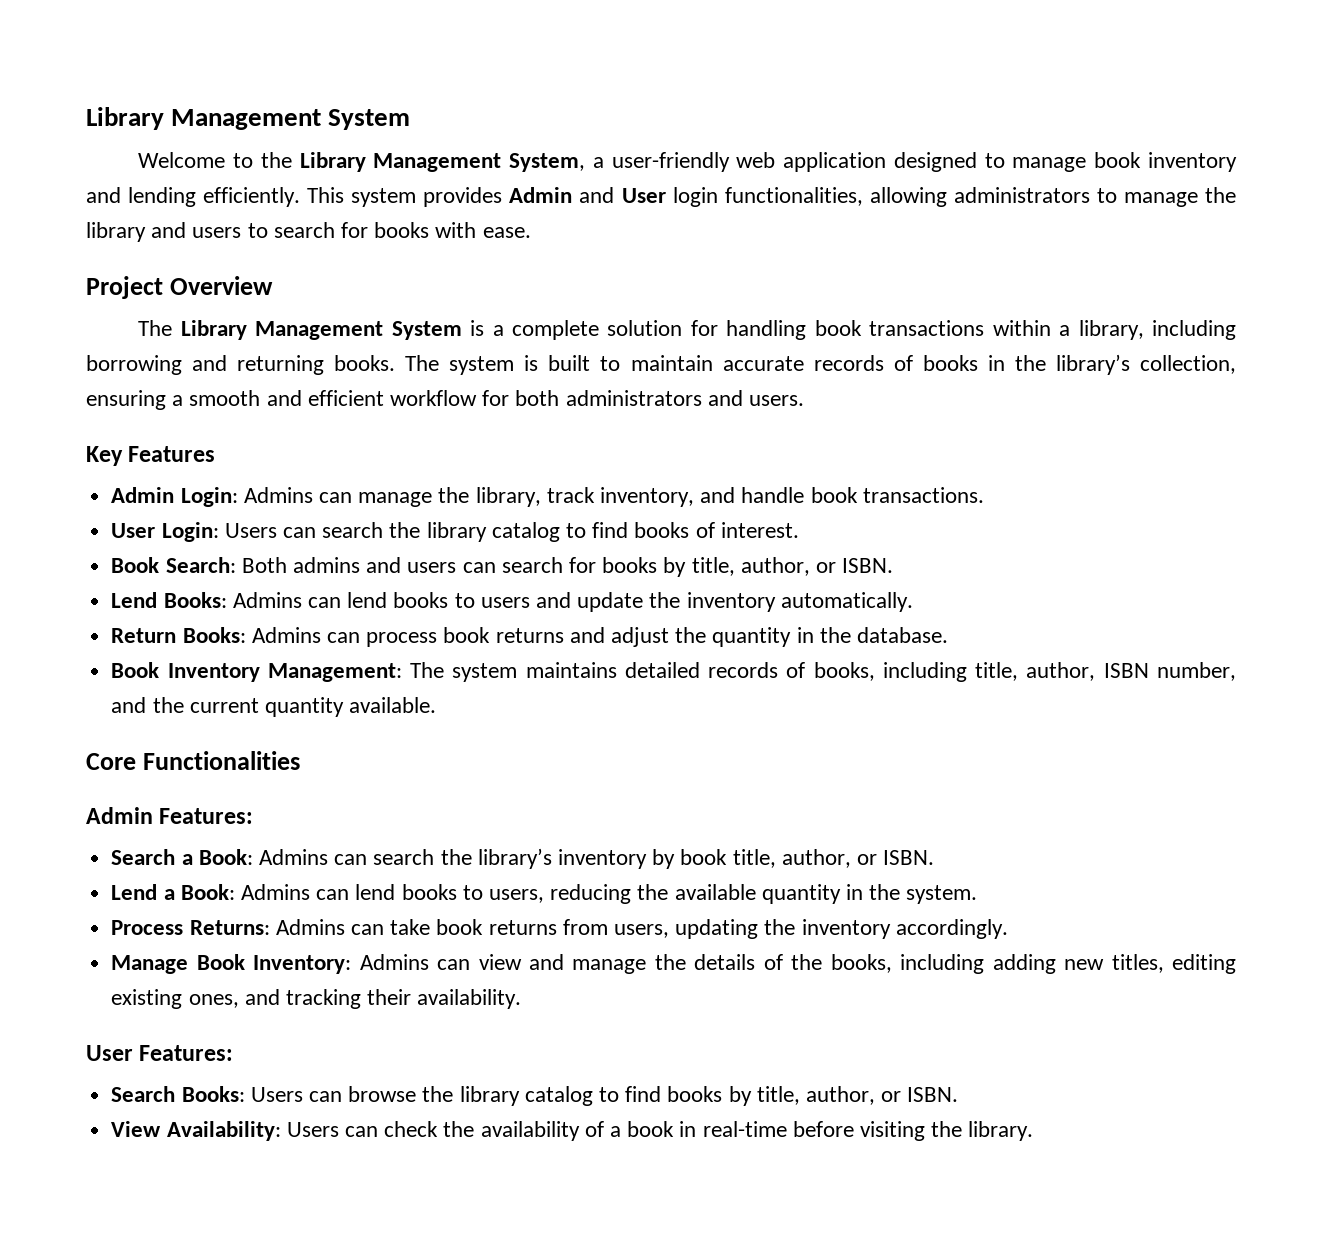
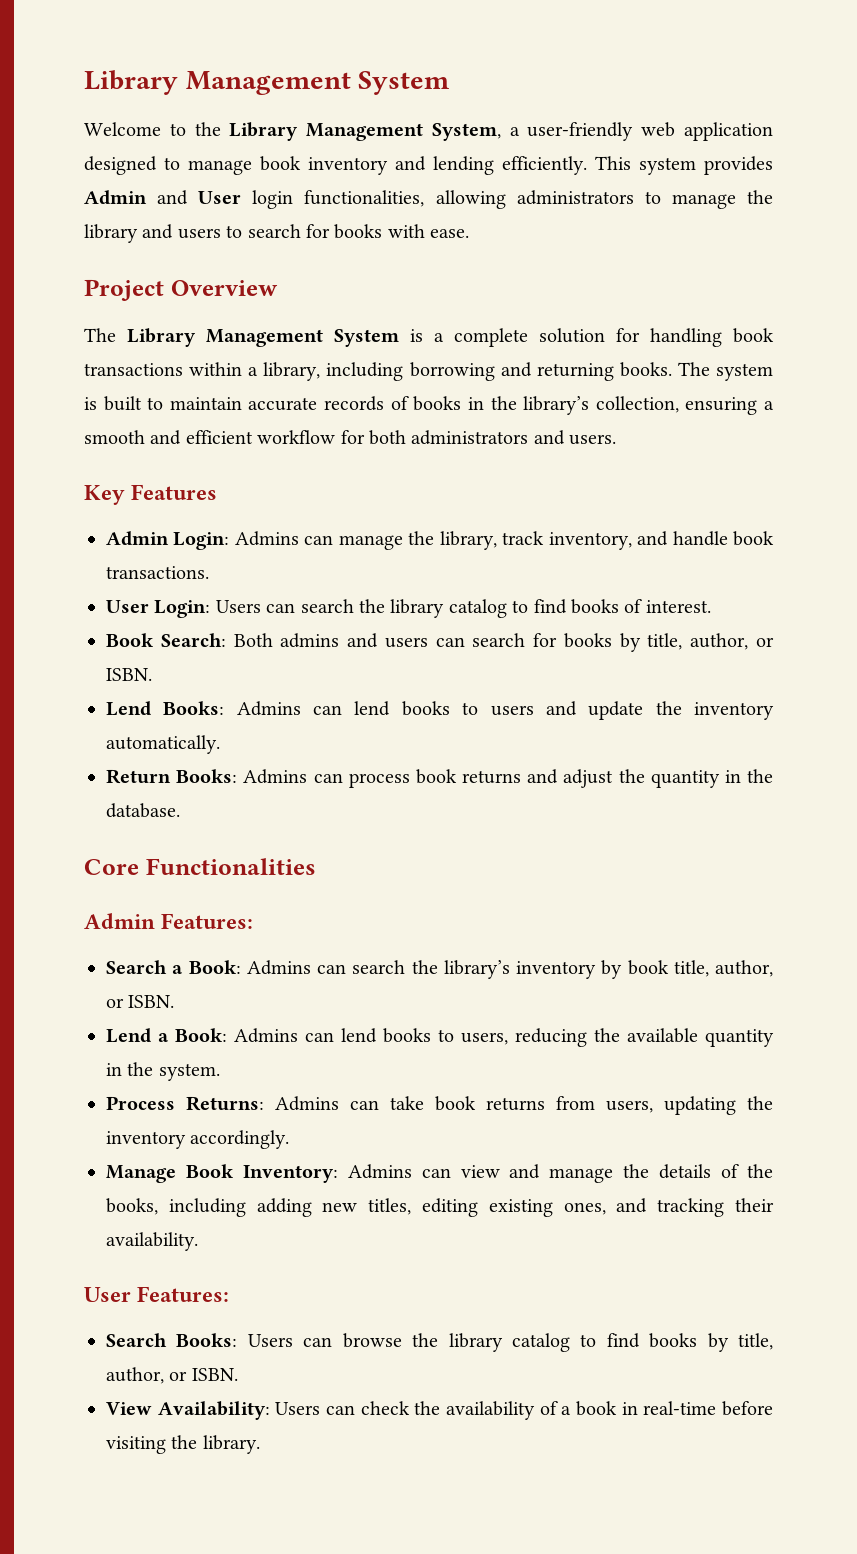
[111,662,1237,682] [111,697,437,717] // Book Inventory Management: The system maintains detailed records of books, including title, author, ISBN number, and the current quantity available. -> (180, 810) none

